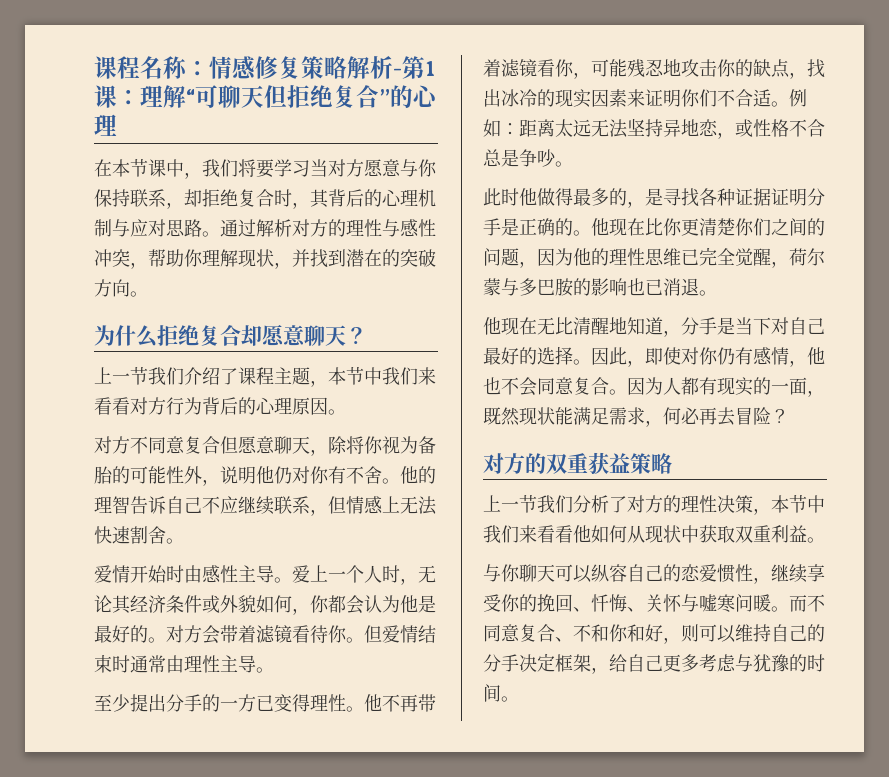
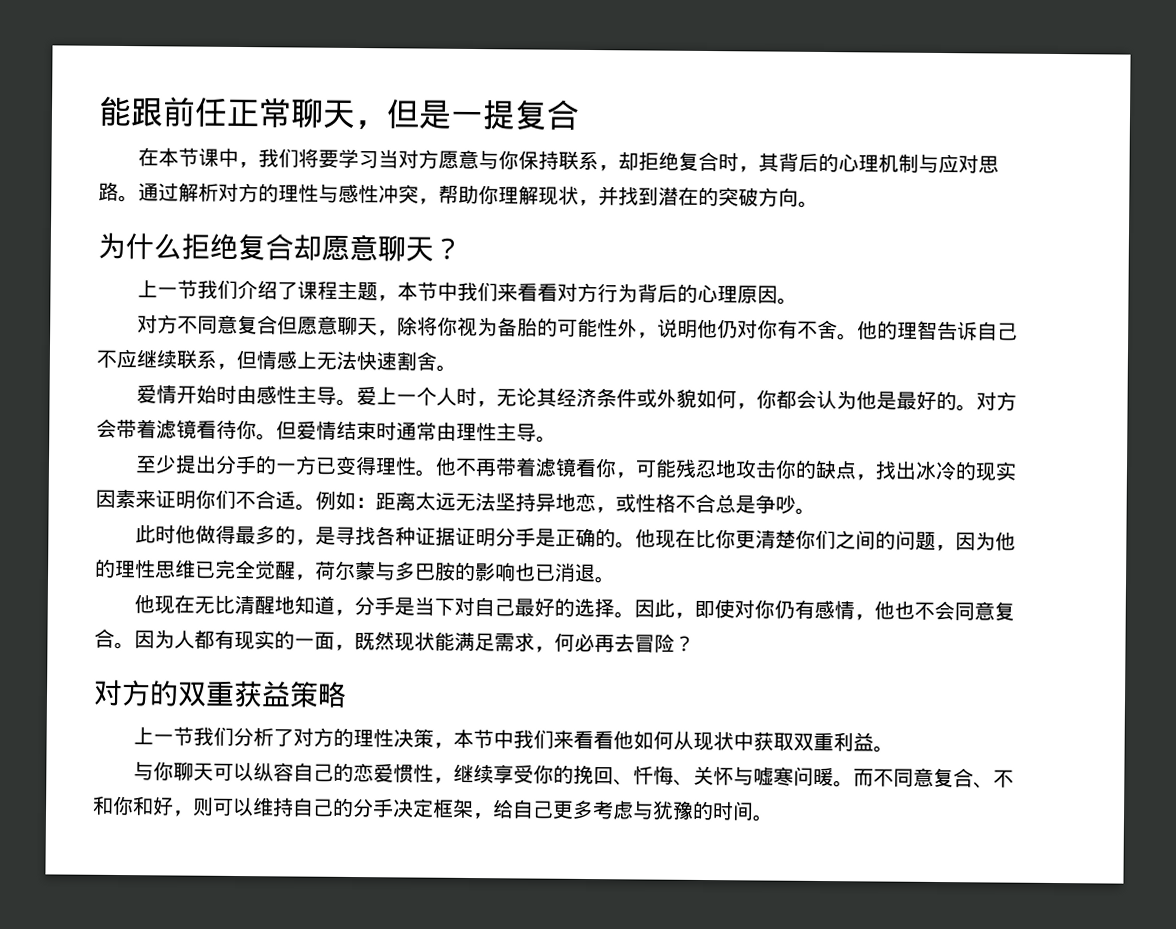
[94,56,435,80] [94,85,439,108] [94,114,117,136] 课程名称：情感修复策略解析-第1课：理解“可聊天但拒绝复合”的心理 -> [98,96,580,130] 能跟前任正常聊天，但是一提复合

